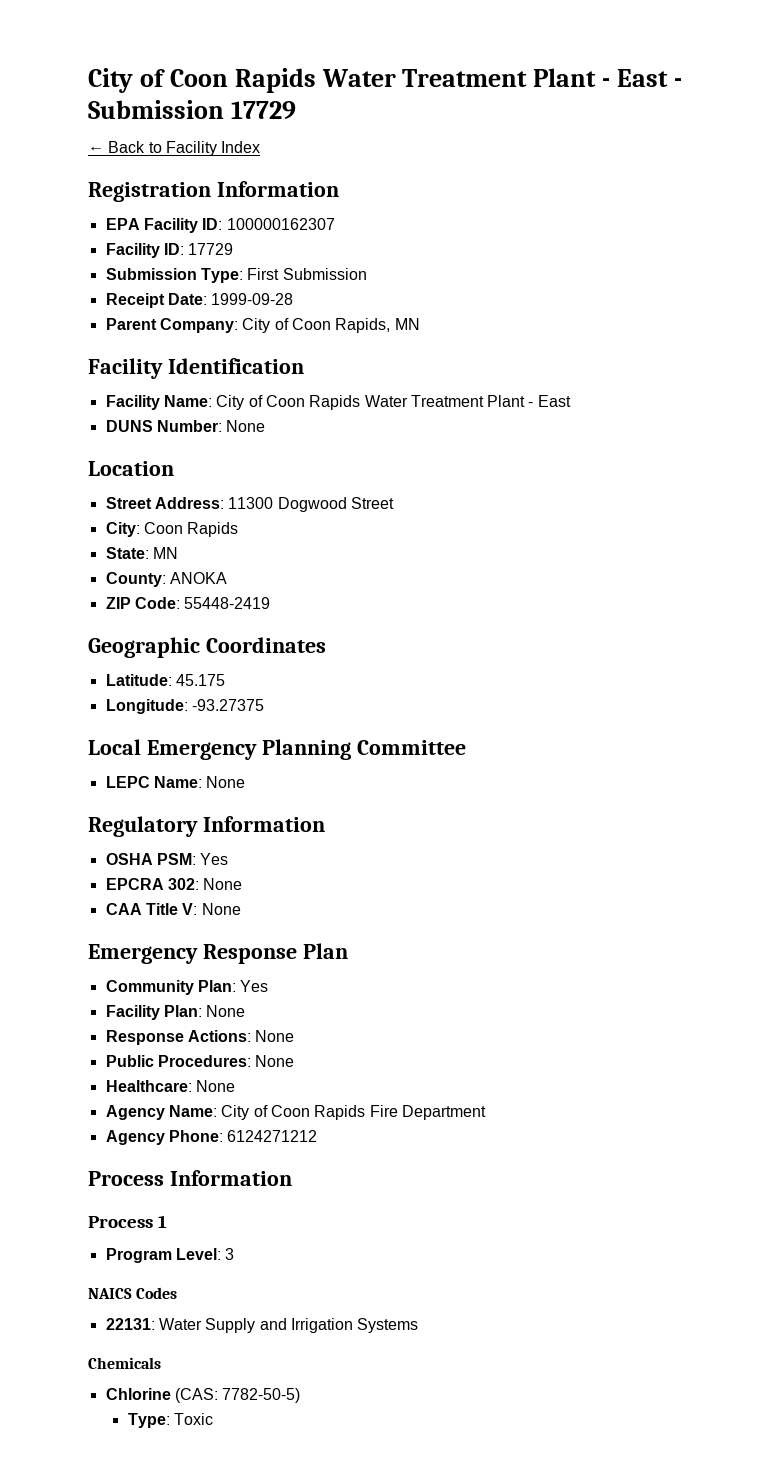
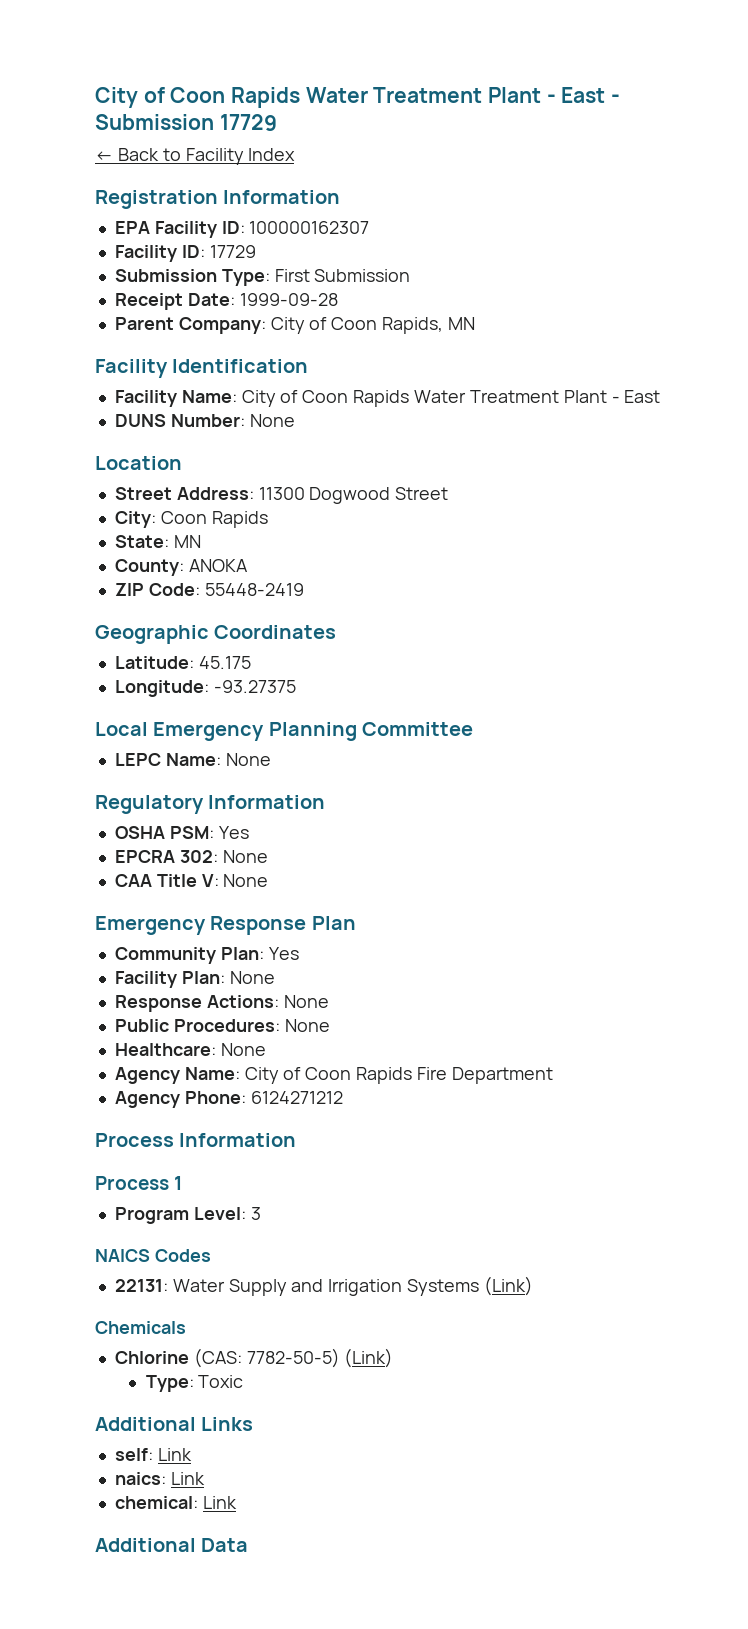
(419, 1325) none -> [483,1276,533,1296] (Link)
(301, 1395) none -> [344,1348,394,1368] (Link)
(214, 1419) none -> [95,1417,254,1431] [114,1448,192,1461] [114,1472,205,1485] [114,1496,237,1509] [95,1538,249,1552] // Additional Links // self: Link // naics: Link // chemical: Link // Additional Data

